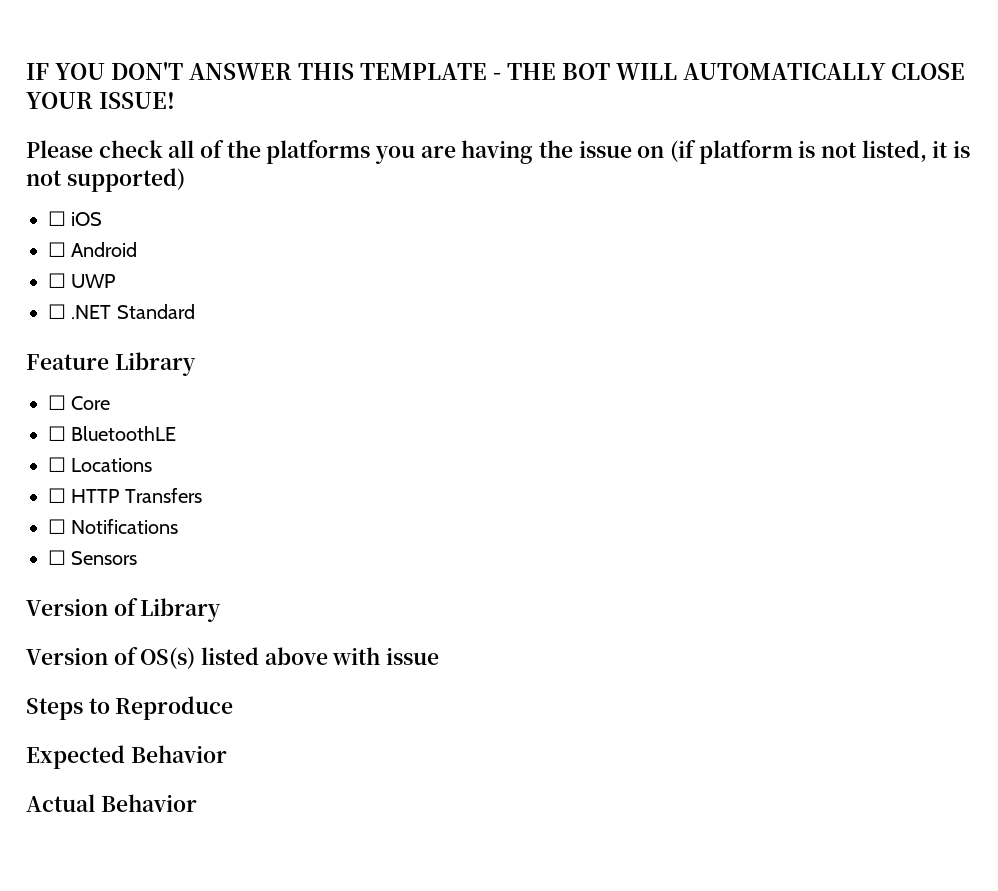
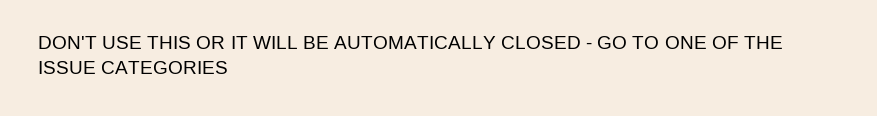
[26,62,965,80] [26,92,175,109] [26,140,971,164] [26,168,185,192] [48,211,103,226] [48,242,138,257] [48,273,116,288] [48,304,195,319] [26,352,196,376] [48,395,111,410] [48,426,177,441] [48,457,153,472] [48,488,202,503] [48,519,179,534] [48,550,138,565] [26,598,222,622] [26,647,440,669] [26,696,234,720] [26,745,227,769] [26,794,197,812] IF YOU DON'T ANSWER THIS TEMPLATE - THE BOT WILL AUTOMATICALLY CLOSE YOUR ISSUE! // Please check all of the platforms you are having the issue on (if platform is not listed, it is not supported) // ☐ iOS // ☐ Android // ☐ UWP // ☐ .NET Standard // Feature Library // ☐ Core // ☐ BluetoothLE // ☐ Locations // ☐ HTTP Transfers // ☐ Notifications // ☐ Sensors // Version of Library // Version of OS(s) listed above with issue // Steps to Reproduce // Expected Behavior // Actual Behavior -> [38,36,783,49] [38,61,229,74] DON'T USE THIS OR IT WILL BE AUTOMATICALLY CLOSED - GO TO ONE OF THE ISSUE CATEGORIES

